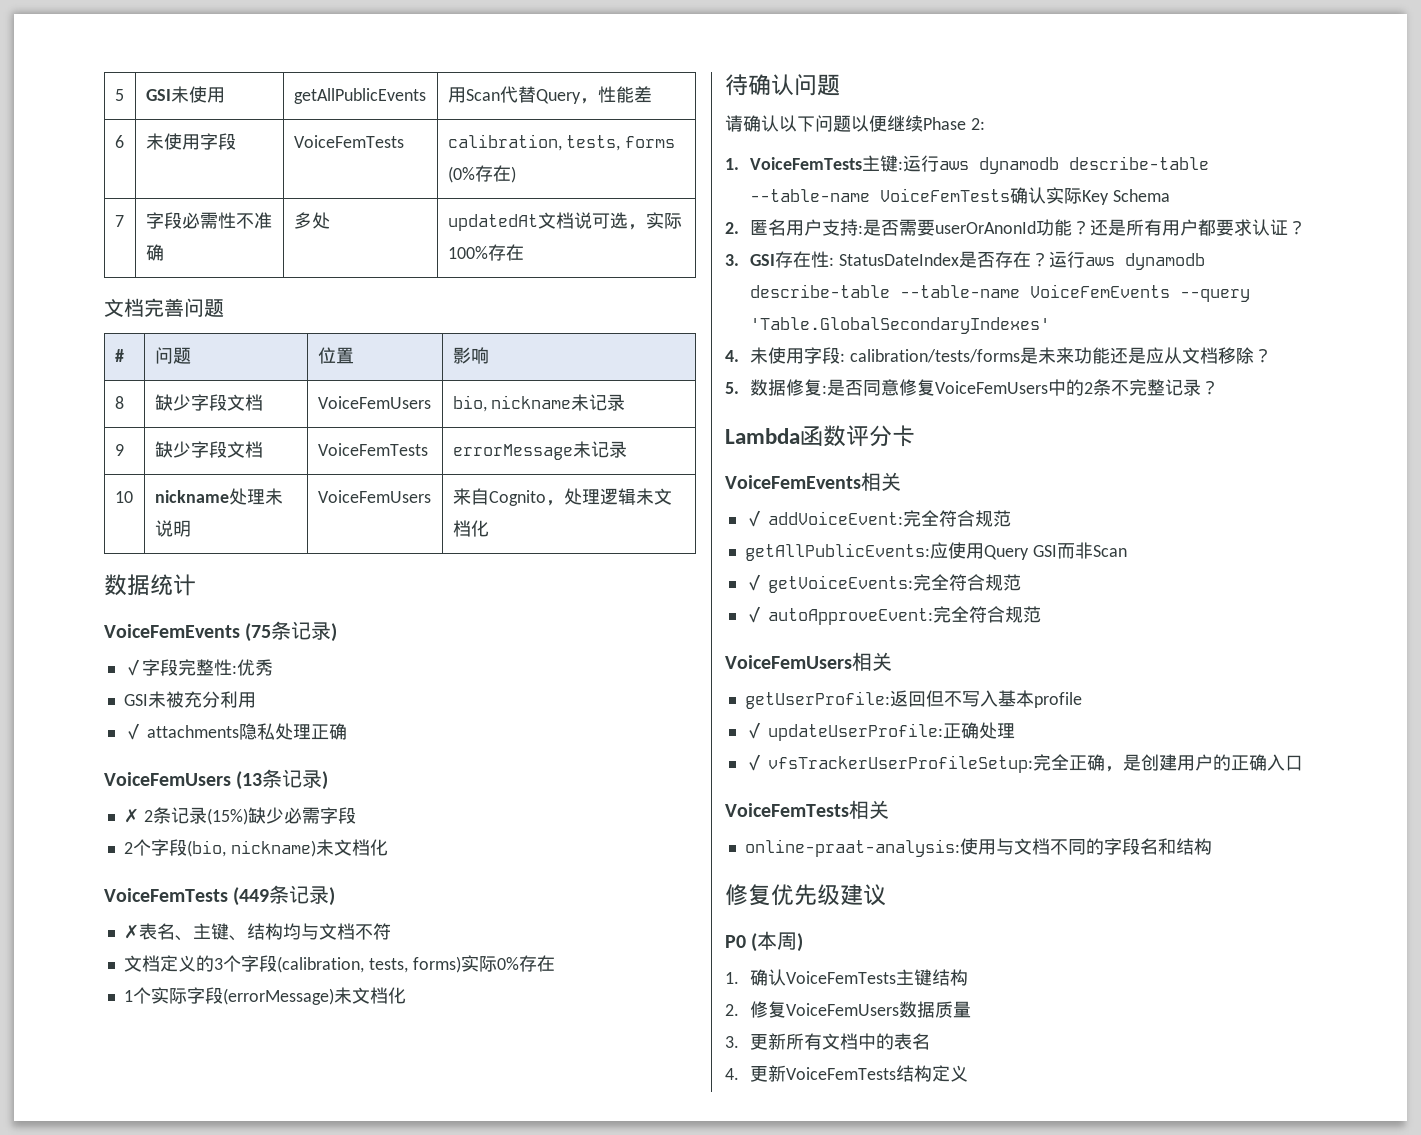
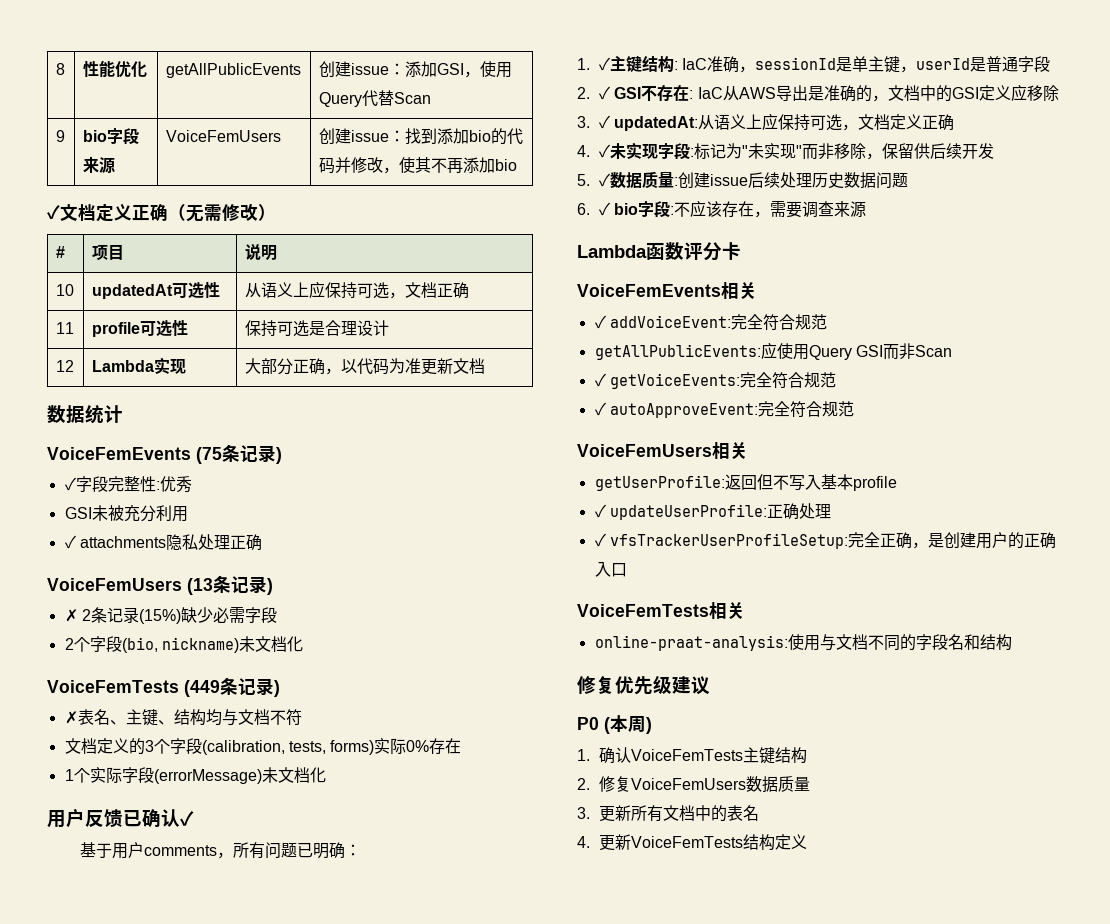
[114,89,124,101] [145,86,225,103] [293,88,426,104] [447,86,652,104] [114,135,124,148] [145,133,236,150] [293,135,404,148] [447,134,676,151] [447,165,516,183] [114,215,124,227] [145,212,272,229] [145,244,164,261] [293,212,330,229] [447,212,682,231] [447,244,524,261] [104,298,224,317] [114,349,124,362] [154,347,191,364] [317,347,354,364] [452,347,489,364] [114,396,124,409] [154,394,263,411] [317,396,431,409] [452,394,626,412] [114,444,124,456] [154,441,263,458] [317,443,428,456] [452,441,627,460] [114,491,133,503] [154,488,283,505] [154,520,191,537] [317,490,431,503] [452,488,672,506] [452,520,489,537] 5 | GSI未使用 | getAllPublicEvents | 用Scan代替Query，性能差 // 6 | 未使用字段 | VoiceFemTests | calibration, tests, forms (0%存在) // 7 | 字段必需性不准确 | 多处 | updatedAt文档说可选，实际100%存在 // 文档完善问题 // # | 问题 | 位置 | 影响 // 8 | 缺少字段文档 | VoiceFemUsers | bio, nickname未记录 // 9 | 缺少字段文档 | VoiceFemTests | errorMessage未记录 // 10 | nickname处理未说明 | VoiceFemUsers | 来自Cognito，处理逻辑未文档化 -> [55,63,65,75] [82,60,147,78] [165,63,301,78] [318,61,512,78] [318,90,431,107] [55,130,65,142] [82,128,139,145] [82,157,115,174] [165,130,281,142] [318,128,523,145] [318,157,517,174] [47,203,276,222] [55,246,65,258] [91,245,124,261] [244,244,277,261] [55,284,74,296] [91,281,220,299] [244,281,469,299] [55,322,74,334] [91,319,188,337] [244,320,389,337] [55,360,74,372] [91,357,186,374] [244,358,485,375] 8 | 性能优化 | getAllPublicEvents | 创建issue：添加GSI，使用Query代替Scan // 9 | bio字段来源 | VoiceFemUsers | 创建issue：找到添加bio的代码并修改，使其不再添加bio // ✓文档定义正确（无需修改） // # | 项目 | 说明 // 10 | updatedAt可选性 | 从语义上应保持可选，文档正确 // 11 | profile可选性 | 保持可选是合理设计 // 12 | Lambda实现 | 大部分正确，以代码为准更新文档
[725,74,840,96] [725,115,985,132] [725,155,1210,174] [750,187,1171,205] [725,219,1307,236] [725,251,1206,270] [750,284,1251,302] [750,317,1051,334] [725,347,1273,364] [725,379,1220,396] 待确认问题 // 请确认以下问题以便继续Phase 2: // 1. VoiceFemTests主键:运行aws dynamodb describe-table --table-name VoiceFemTests确认实际Key Schema // 2.匿名用户支持:是否需要userOrAnonId功能？还是所有用户都要求认证？ // 3. GSI存在性: StatusDateIndex是否存在？运行aws dynamodb describe-table --table-name VoiceFemEvents --query 'Table.GlobalSecondaryIndexes' // 4.未使用字段: calibration/tests/forms是未来功能还是应从文档移除？ // 5.数据修复:是否同意修复VoiceFemUsers中的2条不完整记录？ -> [47,808,194,828] [79,842,361,859] [577,55,1051,73] [577,84,1059,102] [577,113,955,131] [577,142,995,160] [577,171,909,189] [577,200,867,218] 用户反馈已确认✓ // 基于用户comments，所有问题已明确： // 1. ✓主键结构: IaC准确，sessionId是单主键，userId是普通字段 // 2. ✓ GSI不存在: IaC从AWS导出是准确的，文档中的GSI定义应移除 // 3. ✓ updatedAt:从语义上应保持可选，文档定义正确 // 4. ✓未实现字段:标记为"未实现"而非移除，保留供后续开发 // 5. ✓数据质量:创建issue后续处理历史数据问题 // 6. ✓ bio字段:不应该存在，需要调查来源

